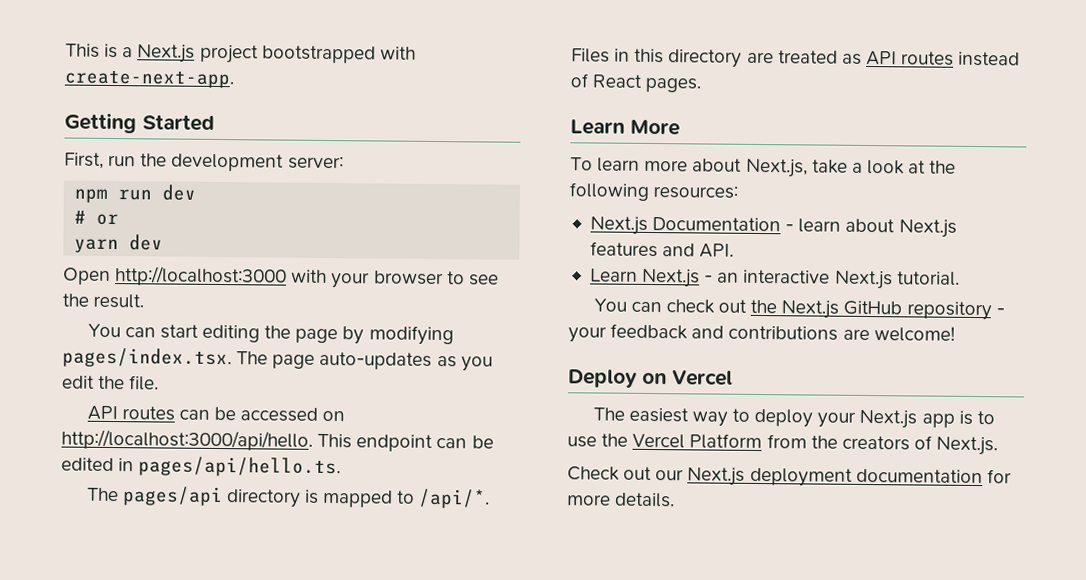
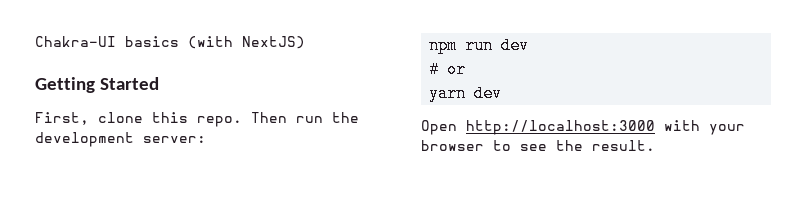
[65,43,416,64] [64,69,235,89] This is a Next.js project bootstrapped with create-next-app. -> [35,36,305,49] Chakra-UI basics (with NextJS)
(104, 160) none -> [98,112,287,127] clone this repo. Then
[87,323,454,346] [62,347,493,372] [62,375,160,391] [86,405,346,422] [61,429,494,452] [61,456,342,478] [86,486,491,509] [571,48,1021,68] [570,73,702,93] [570,119,680,136] [570,157,957,178] [569,182,739,201] [589,216,957,238] [589,241,735,258] [589,268,960,290] [593,298,1005,321] [568,323,955,343] [568,369,733,388] [592,407,995,429] [567,433,999,456] [567,466,1012,487] [567,492,676,508] // You can start editing the page by modifying pages/index.tsx. The page auto-updates as you edit the file. // API routes can be accessed on http://localhost:3000/api/hello. This endpoint can be edited in pages/api/hello.ts. // The pages/api directory is mapped to /api/*. Files in this directory are treated as API routes instead of React pages. // Learn More // To learn more about Next.js, take a look at the following resources: // Next.js Documentation - learn about Next.js features and API. // Learn Next.js - an interactive Next.js tutorial. // You can check out the Next.js GitHub repository - your feedback and contributions are welcome! // Deploy on Vercel // The easiest way to deploy your Next.js app is to use the Vercel Platform from the creators of Next.js. // Check out our Next.js deployment documentation for more details. -> (655, 145) none

